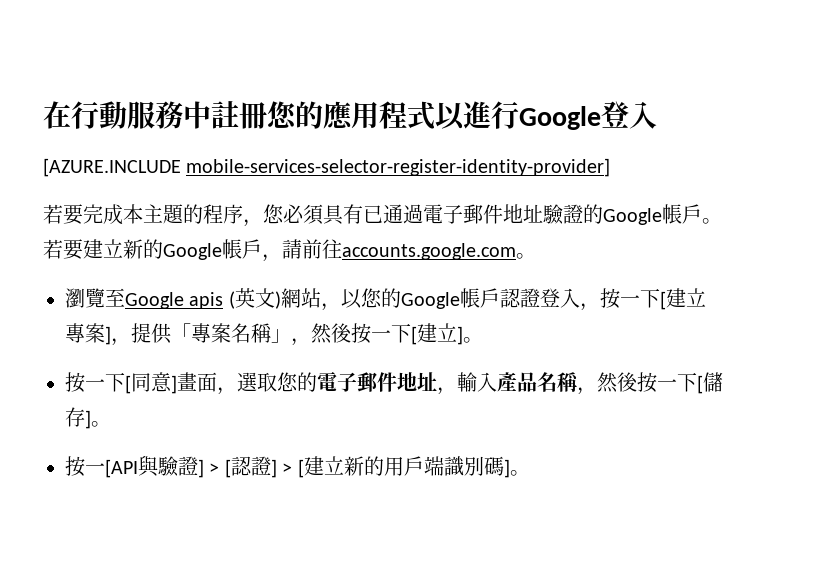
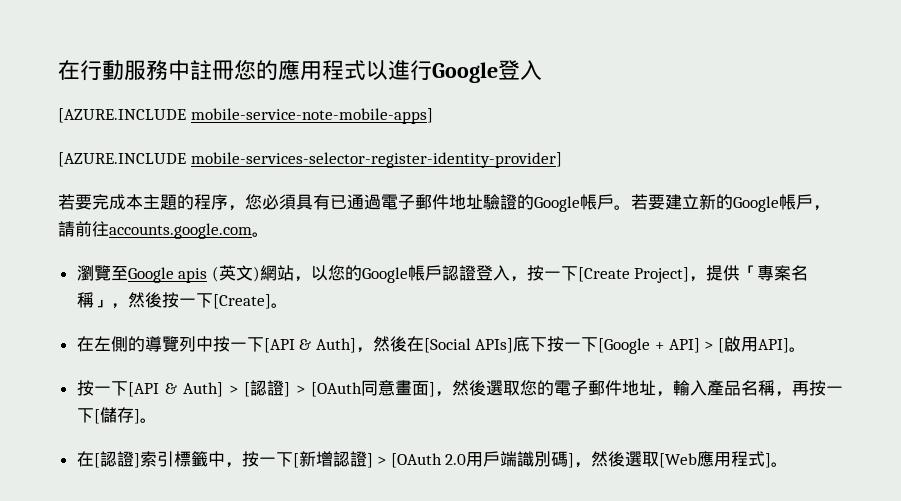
(657, 115) none -> [58,108,433,124] // [AZURE.INCLUDE mobile-service-note-mobile-apps]
[659,288,706,310] [65,323,111,345] [建立專案] -> [577,267,690,283] [Create Project]
[411,323,483,345] [65,372,237,395] [建立]。 // 按一下[同意]畫面， -> [212,294,288,309] [76,336,806,354] [76,380,487,397] [Create]。 // 在左側的導覽列中按一下[API & Auth]，然後在[Social APIs]底下按一下[Google + API] > [啟用API]。 // 按一下[API & Auth] > [認證] > [OAuth同意畫面]，然後
[597,372,638,393] 然後 -> [792,380,809,396] 再
[65,455,504,478] 按一[API與驗證] > [認證] > [建立新的用戶端識別碼 -> [76,451,766,468] 在[認證]索引標籤中，按一下[新增認證] > [OAuth 2.0用戶端識別碼]，然後選取[Web應用程式

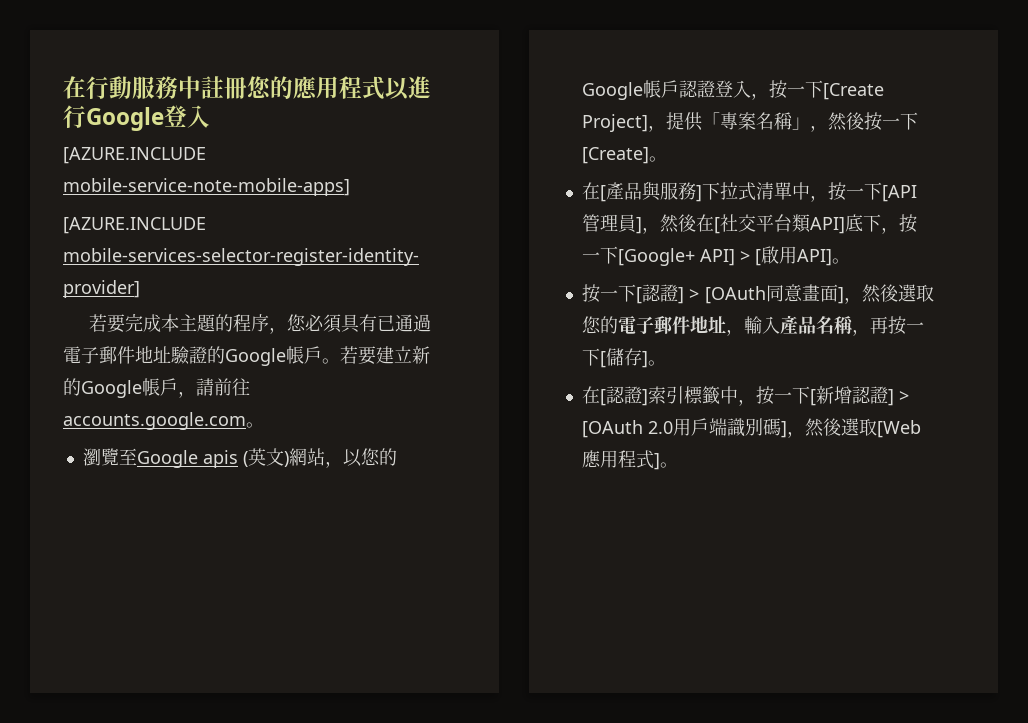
[93,336,665,354] 左側的導覽列中按一下[API & Auth]，然後在[Social APIs]底下按一下[Google + -> [599,181,917,202] [581,214,917,234] [581,246,695,266] [產品與服務]下拉式清單中，按一下[API管理員]，然後在[社交平台類API]底下，按一下[Google+
[127,382,238,397] [API & Auth] > -> (636, 293) none

